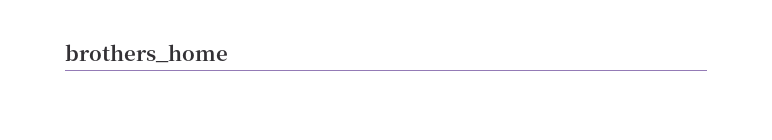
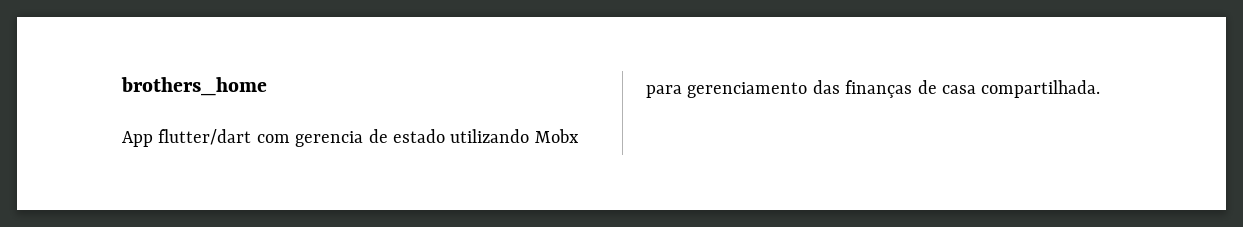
(228, 53) none -> [122,129,579,147] [646,80,1101,98] // App flutter/dart com gerencia de estado utilizando Mobx para gerenciamento das finanças de casa compartilhada.

